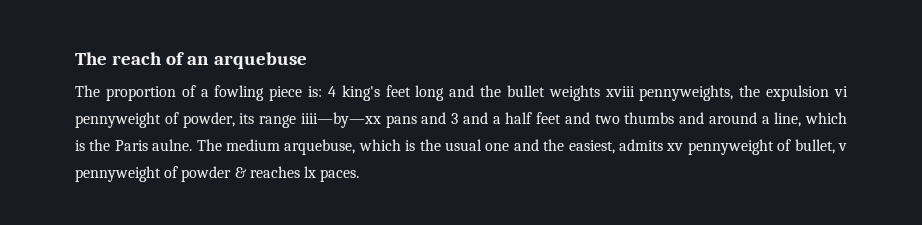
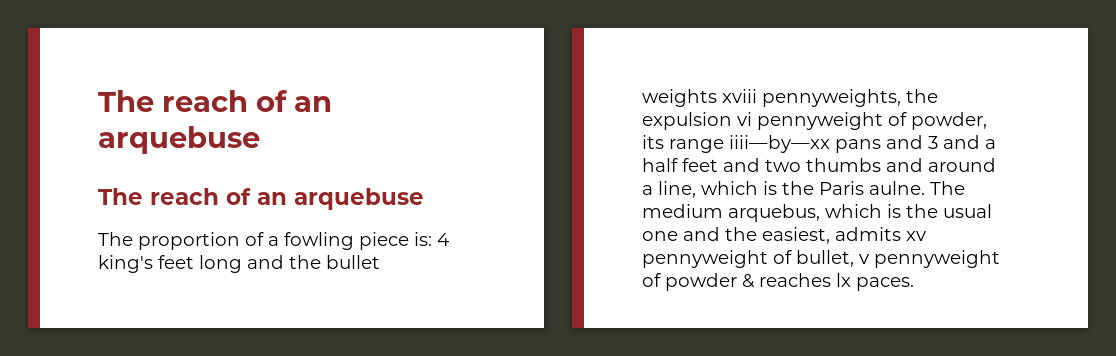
[75,52,307,69] The reach of an arquebuse -> [98,90,332,112] [98,126,260,154] [98,188,424,210] The reach of an arquebuse // The reach of an arquebuse
[284,139,356,155] arquebuse, -> [728,204,820,222] arquebus,

